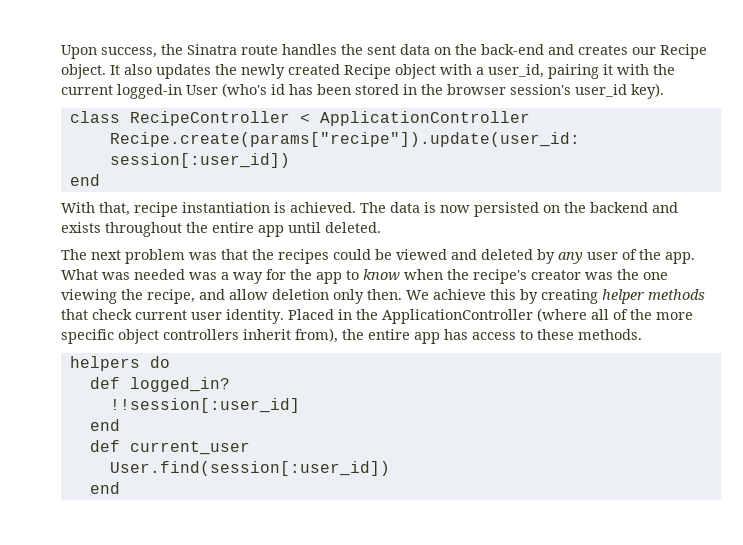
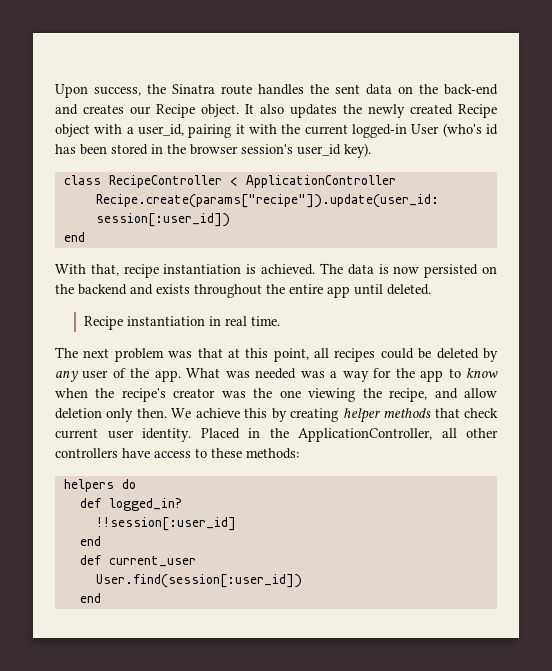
(381, 227) none -> [83,316,280,330] // Recipe instantiation in real time.
[252,249,274,260] the -> [227,348,330,362] at this point, all
[396,249,477,260] viewed and -> (432, 353) none
[382,308,693,324] [61,328,468,344] ApplicationController (where all of the more specific object controllers inherit from), the entire app has -> [298,428,498,442] [55,448,150,458] ApplicationController, all other controllers have
[578,329,642,340] methods. -> [246,448,299,459] methods:

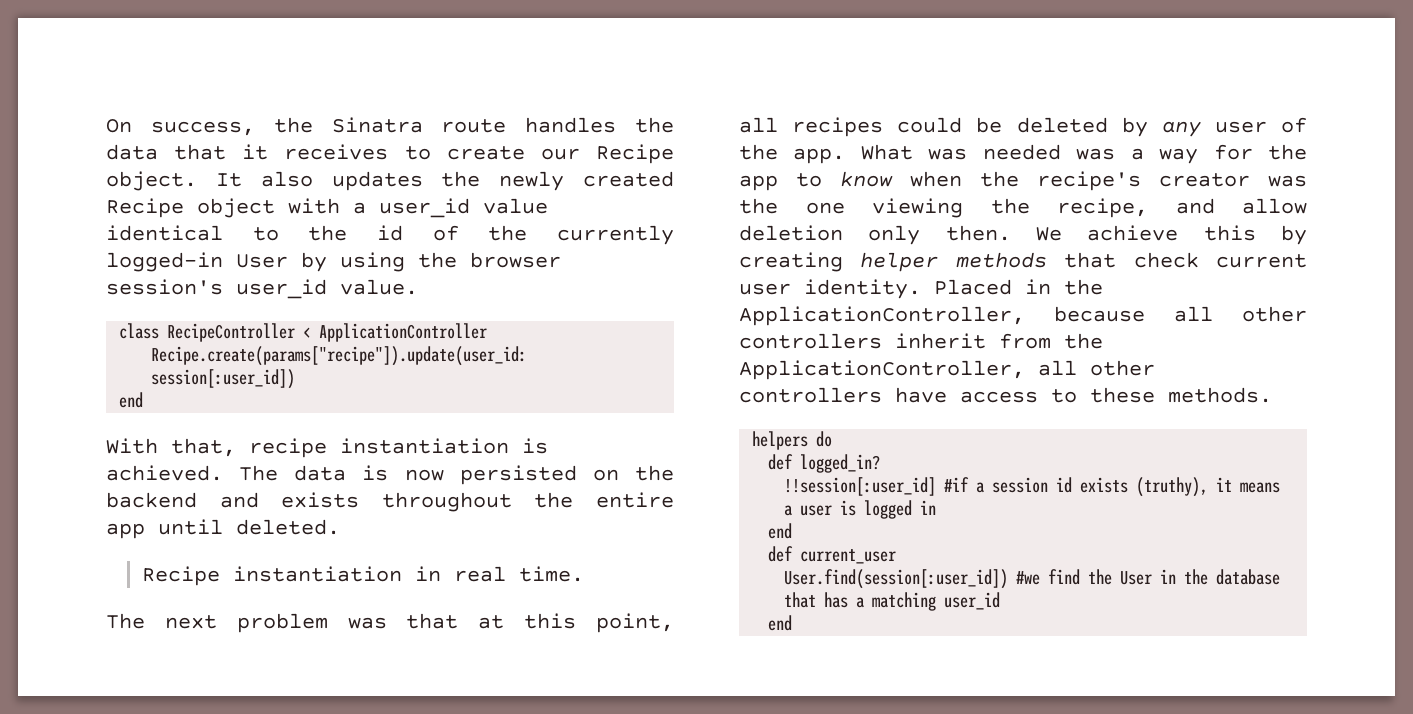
[55,84,88,98] Upon -> [106,119,132,133] On
[335,84,498,95] [55,104,124,115] sent data on the back-end and creates -> [106,144,525,160] data that it receives to create
[138,123,498,138] [55,144,163,155] user_id, pairing it with the current logged-in User (who's id has been stored in -> [379,198,548,218] [106,225,674,245] [106,252,405,272] user_id value identical to the id of the currently logged-in User by using
[344,143,371,158] key). -> [340,279,418,295] value.
(432, 435) none -> [1054,306,1307,322] [739,333,1103,349] [739,360,1025,380] because all other controllers inherit from the ApplicationController,
[246,448,299,459] methods: -> [1168,387,1272,403] methods.
[79,536,101,546] [79,555,196,567] [95,574,302,588] // end // def current_user // User.find(session[:user_id]) -> [944,477,1281,497] [784,500,937,519] [768,523,793,539] [768,546,897,564] [784,569,1281,589] [784,592,1001,611] #if a session id exists (truthy), it means a user is logged in // end // def current_user // User.find(session[:user_id]) #we find the User in the database that has a matching user_id

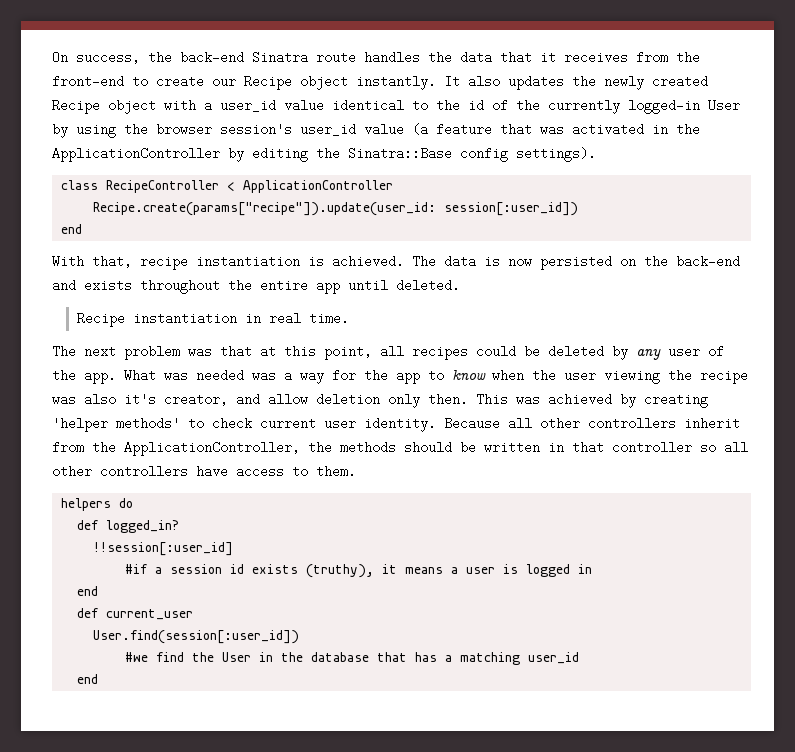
(313, 125) none -> [180,51,244,64] back-end
(389, 152) none -> [636,51,700,64] [52,75,124,88] from the front-end
[106,171,197,191] object. -> [300,75,436,90] object instantly.
[340,279,418,295] value. -> [364,123,700,136] [52,147,596,162] value (a feature that was activated in the ApplicationController by editing the Sinatra::Base config settings).
[106,492,197,508] backend -> [676,255,740,268] back-end
[1037,171,1307,191] [739,198,1148,218] recipe's creator was the one viewing the recipe, -> [564,369,748,384] [52,393,228,406] user viewing the recipe was also it's creator,
[1036,225,1307,245] [739,252,1307,272] [739,279,1103,299] [739,306,1145,326] We achieve this by creating helper methods that check current user identity. Placed in the ApplicationController, because -> [476,393,708,408] [52,417,500,432] This was achieved by creating 'helper methods' to check current user identity. Because
(1025, 370) none -> [308,441,716,454] the methods should be written in that controller so
[1090,387,1272,403] these methods. -> [316,465,356,478] them.
(937, 486) none -> (234, 549) //
(1009, 579) none -> (300, 637) //

